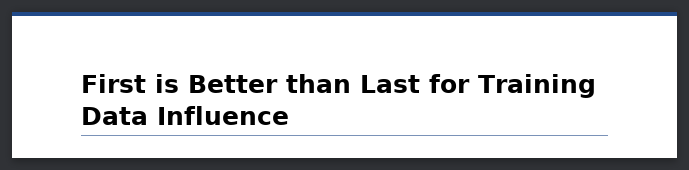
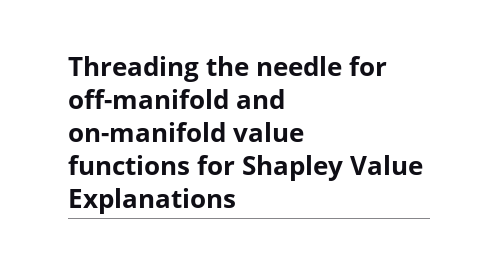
[81,74,596,98] [81,106,289,125] First is Better than Last for Training Data Influence -> [68,56,387,82] [68,89,285,109] [68,122,304,142] [68,155,423,181] [68,188,236,214] Threading the needle for off-manifold and on-manifold value functions for Shapley Value Explanations

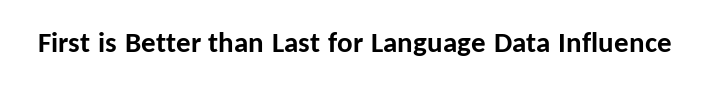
[68,56,387,82] [68,89,285,109] [68,122,304,142] [68,155,423,181] [68,188,236,214] Threading the needle for off-manifold and on-manifold value functions for Shapley Value Explanations -> [38,32,672,56] First is Better than Last for Language Data Influence

